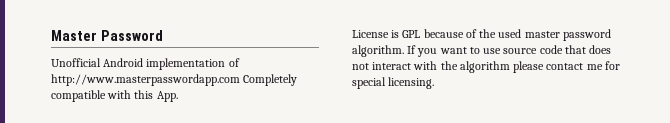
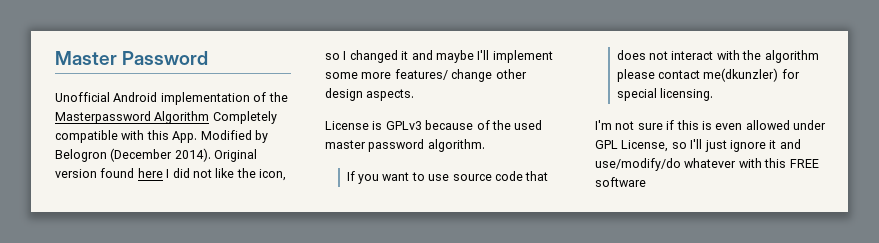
[51,74,240,86] http://www.masterpasswordapp.com -> [268,92,288,102] [55,111,210,124] the Masterpassword Algorithm
(178, 96) none -> [200,130,268,143] [55,148,258,162] [55,168,286,181] [325,50,553,63] [325,69,527,82] [325,88,415,101] Modified by Belogron (December 2014). Original version found here I did not like the icon, so I changed it and maybe I'll implement some more features/ change other design aspects.
[402,30,421,38] GPL -> [385,121,422,130] GPLv3
(404, 51) none -> (485, 145) //
[586,64,603,70] me -> [703,68,779,82] me(dkunzler)
(435, 83) none -> [595,120,826,130] [595,139,801,152] [595,158,819,171] [595,177,646,187] // I'm not sure if this is even allowed under GPL License, so I'll just ignore it and use/modify/do whatever with this FREE software

